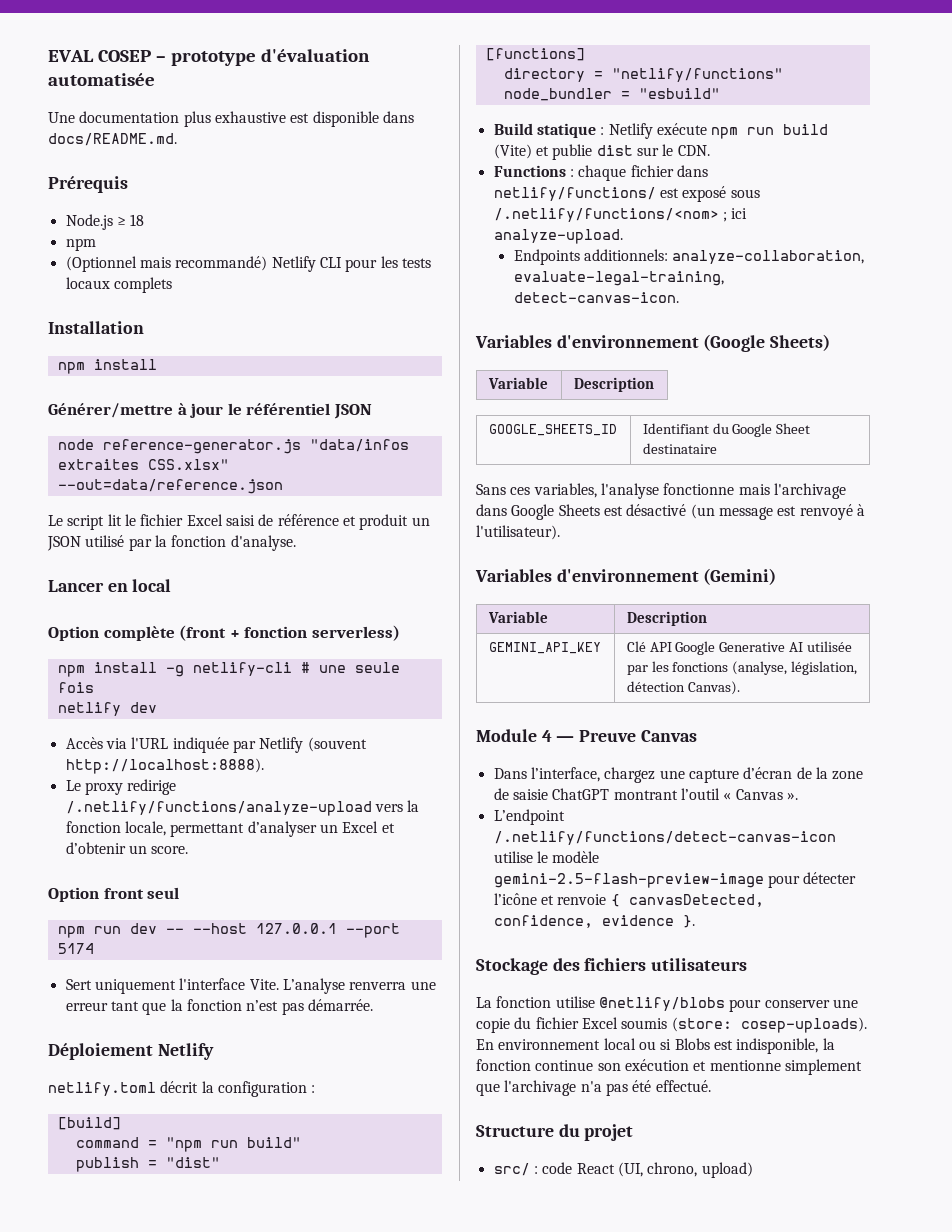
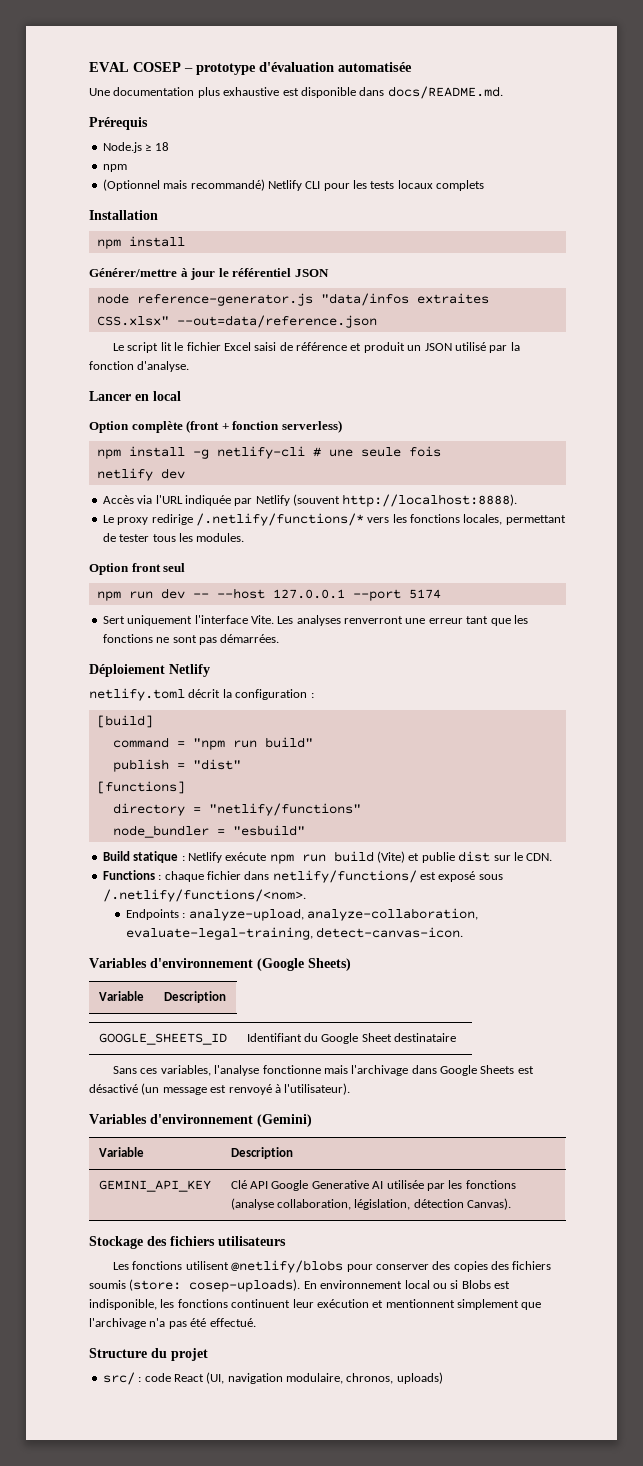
[65,800,420,816] [65,821,395,837] [65,842,189,854] /.netlify/functions/analyze-upload vers la fonction locale, permettant d’analyser un Excel et d’obtenir un score. -> [195,513,566,526] [102,533,245,542] /.netlify/functions/* vers les fonctions locales, permettant de tester tous les modules.
[282,978,407,994] L’analyse renverra -> [277,615,403,626] Les analyses renverront
[170,999,373,1015] la fonction n’est pas démarrée. -> [513,615,528,624] [102,634,280,645] les fonctions ne sont pas démarrées.
[493,208,748,222] [493,229,623,244] /.netlify/functions/<nom> ; ici analyze-upload. -> [102,889,306,902] /.netlify/functions/<nom>.
[584,249,669,261] additionnels: -> [182,908,304,921] : analyze-upload,
[732,661,788,675] (analyse, -> [230,1198,352,1210] (analyse collaboration,
[476,729,697,742] [493,767,864,783] [493,788,798,800] [493,809,565,825] [493,831,836,845] [493,851,600,863] [493,872,857,888] [493,893,764,907] [493,915,695,928] [476,958,748,975] [476,996,858,1012] [476,1017,618,1033] Module 4 — Preuve Canvas // Dans l’interface, chargez une capture d’écran de la zone de saisie ChatGPT montrant l’outil « Canvas ». // L’endpoint /.netlify/functions/detect-canvas-icon utilise le modèle gemini-2.5-flash-preview-image pour détecter l’icône et renvoie { canvasDetected, confidence, evidence }. // Stockage des fichiers utilisateurs // La fonction utilise @netlify/blobs pour conserver une copie du fichier Excel -> [89,1236,286,1249] [113,1260,552,1273] Stockage des fichiers utilisateurs // Les fonctions utilisent @netlify/blobs pour conserver des copies des fichiers
[822,1038,835,1050] [476,1059,621,1071] la fonction continue son -> [160,1299,314,1308] les fonctions continuent leur
[709,1060,781,1071] mentionne -> [385,1299,455,1308] mentionnent
[647,1162,753,1178] chrono, upload) -> [227,1372,443,1384] navigation modulaire, chronos, uploads)

